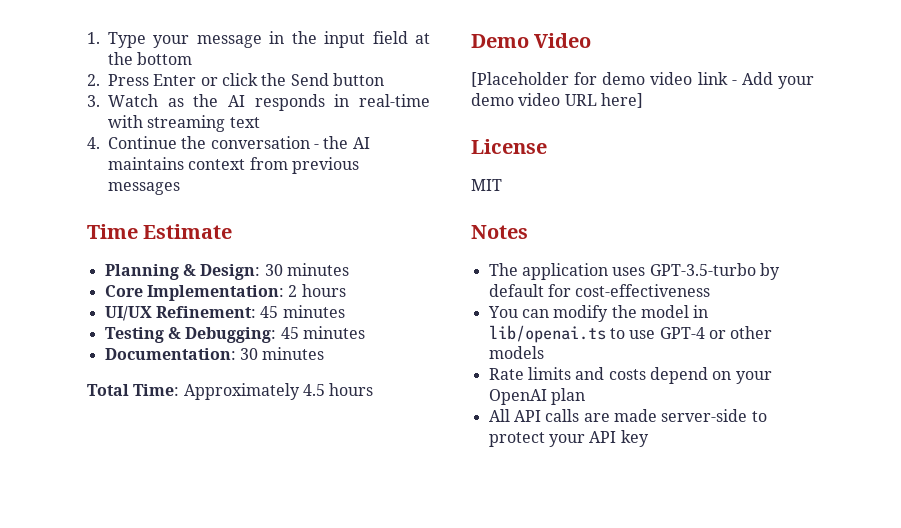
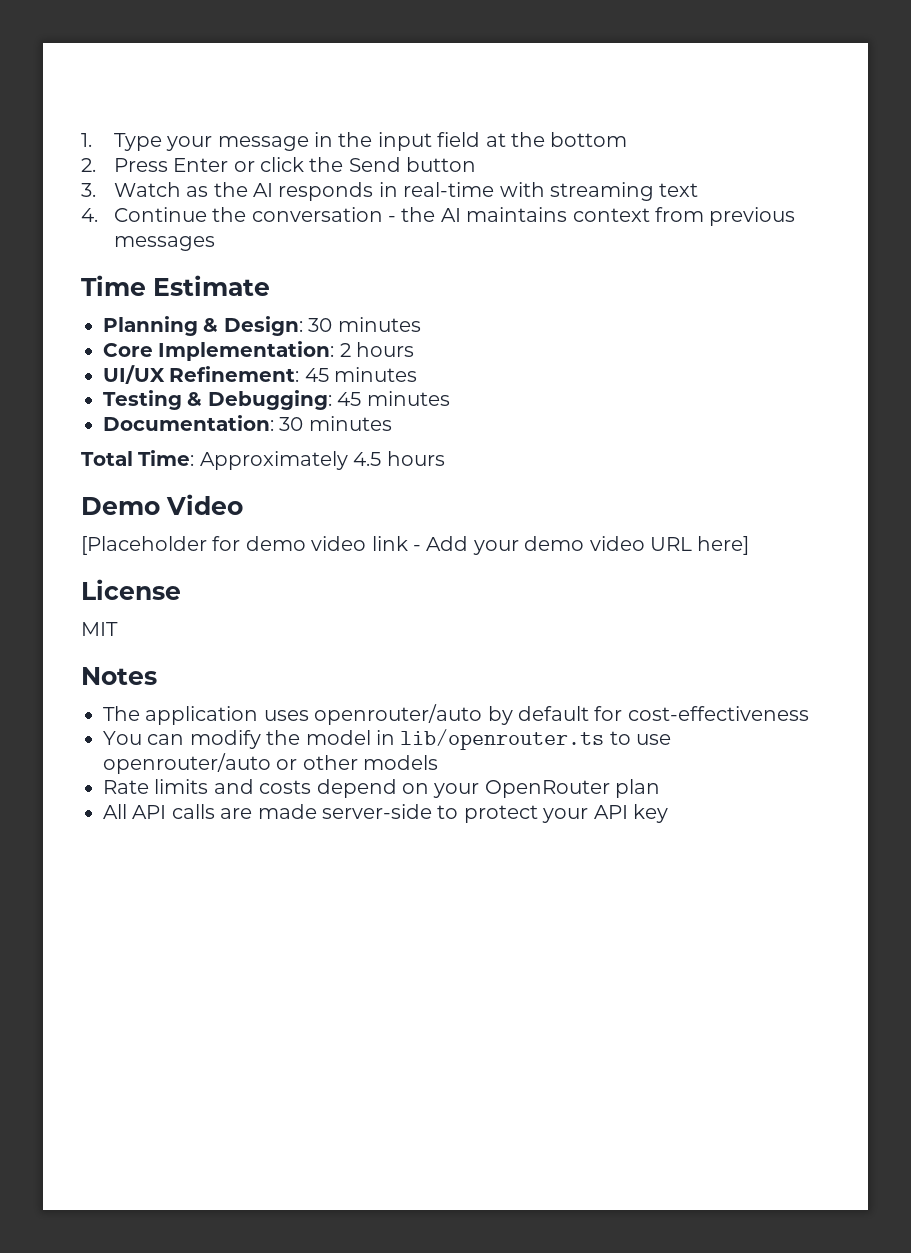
[649,263,756,276] GPT-3.5-turbo -> [314,704,483,725] openrouter/auto
[488,325,606,343] lib/openai.ts -> [400,729,605,750] lib/openrouter.ts
[659,327,705,339] GPT-4 -> [103,753,271,774] openrouter/auto
[488,389,547,405] OpenAI -> [484,780,610,798] OpenRouter

